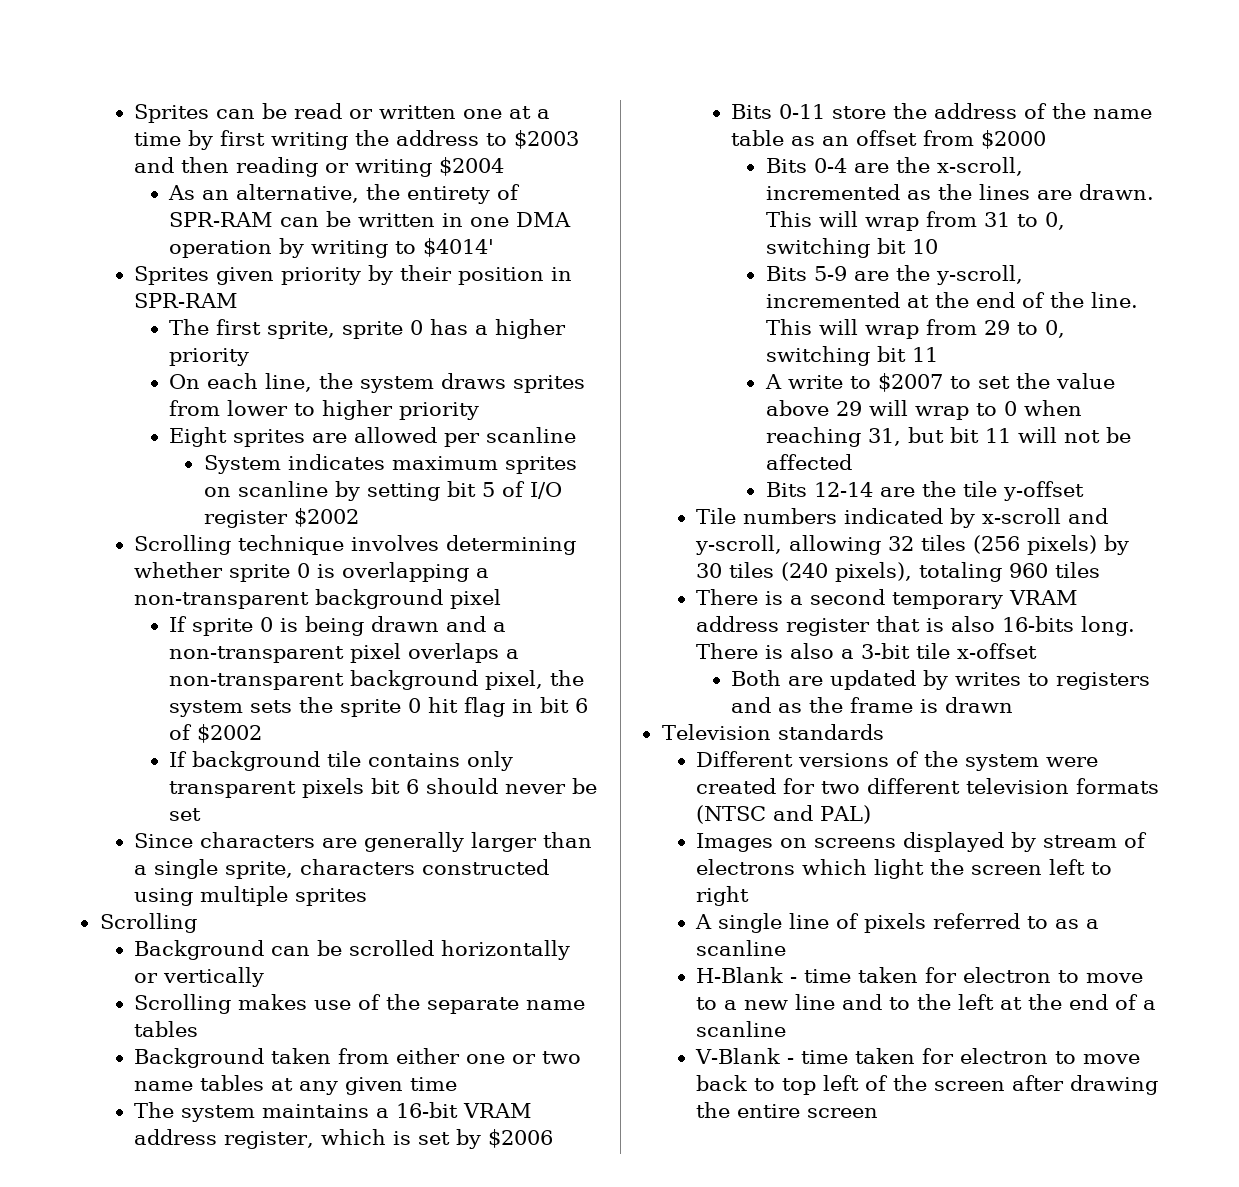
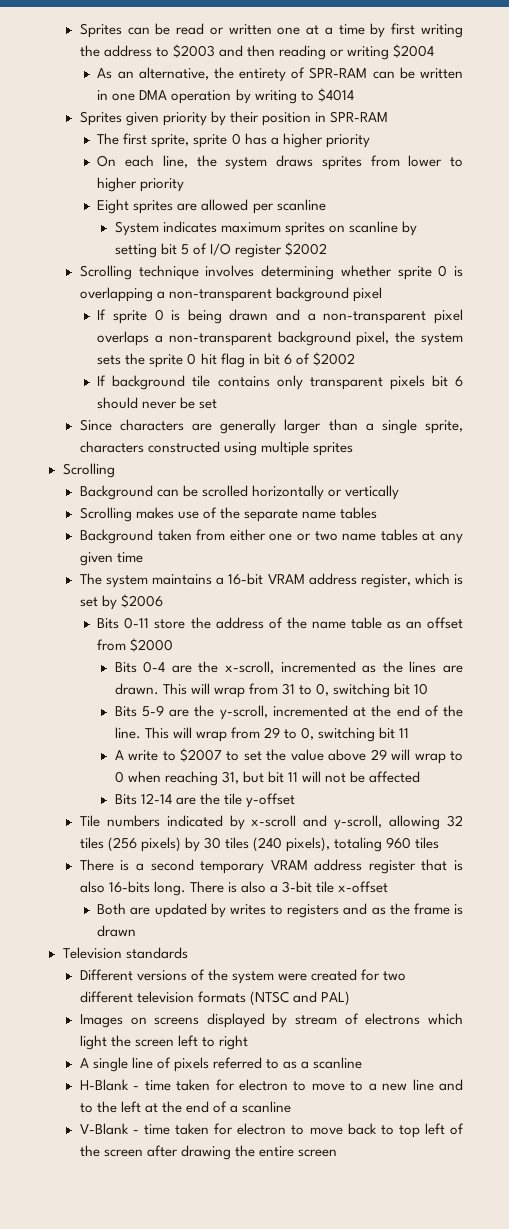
[423,238,495,257] $4014' -> [317,88,354,102] $4014

